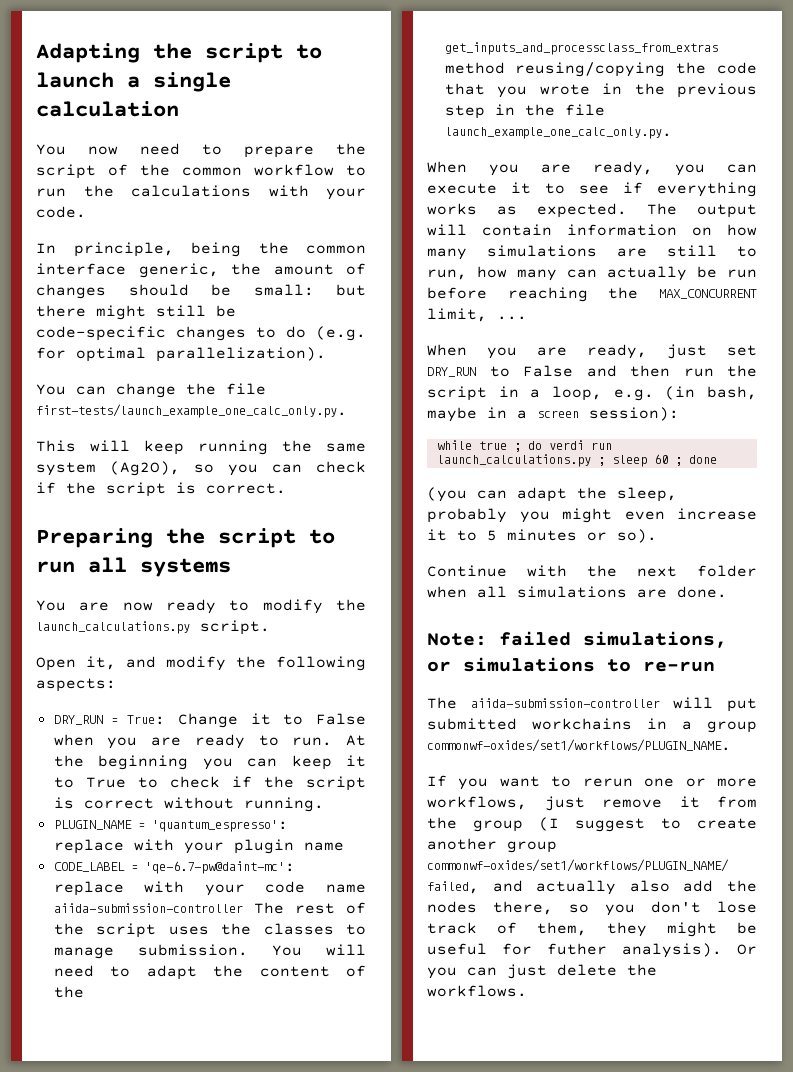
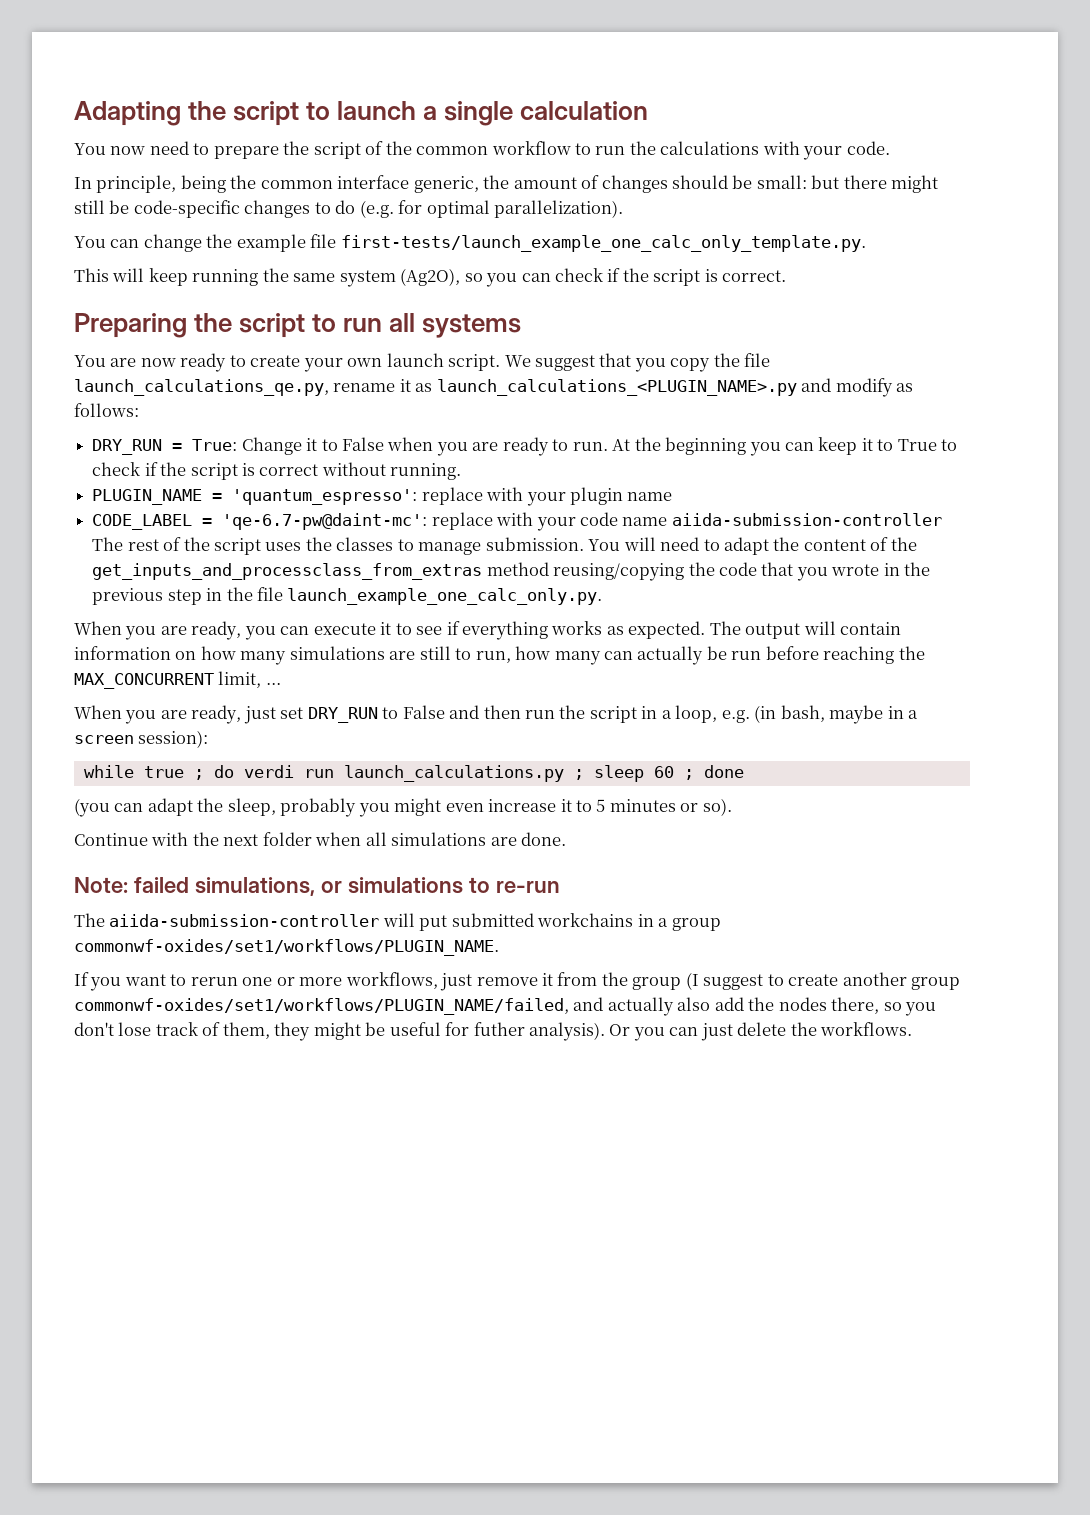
[226,383,266,395] [36,404,347,418] file first-tests/launch_example_one_calc_only.py. -> [236,234,866,252] example file first-tests/launch_example_one_calc_only_template.py.
[262,599,366,614] [36,620,270,635] [36,656,366,671] [36,678,116,692] modify the launch_calculations.py script. // Open it, and modify the following aspects: -> [250,353,771,372] [74,378,914,397] [74,403,139,417] create your own launch script. We suggest that you copy the file launch_calculations_qe.py, rename it as launch_calculations_<PLUGIN_NAME>.py and modify as follows:

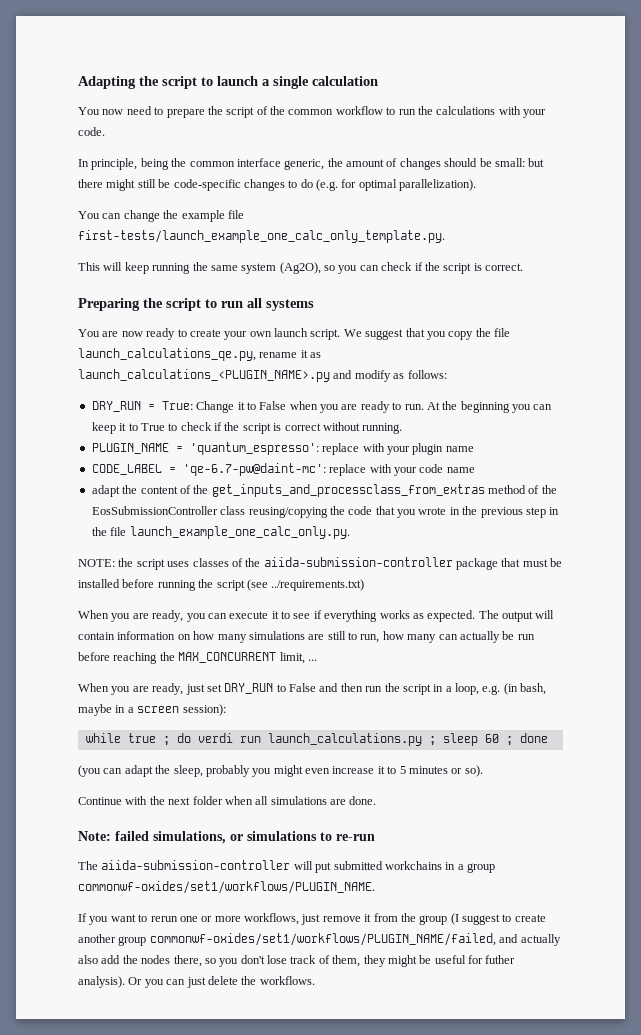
[671,513,942,526] [92,537,720,555] aiida-submission-controller The rest of the script uses the classes to manage submission. You will need to -> (475, 470) //
(549, 569) none -> [528,485,557,494] [91,506,246,515] of the EosSubmissionController class
(603, 596) none -> [78,557,563,570] [78,579,365,591] // NOTE: the script uses classes of the aiida-submission-controller package that must be installed before running the script (see ../requirements.txt)

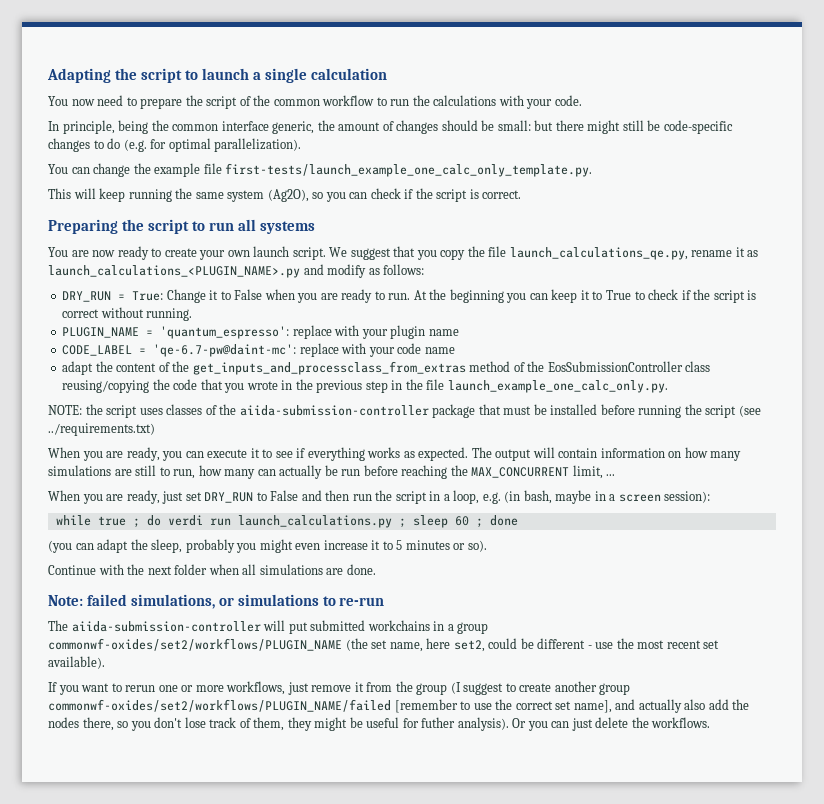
[78,881,375,894] commonwf-oxides/set1/workflows/PLUGIN_NAME. -> [48,638,720,652] [48,656,105,669] commonwf-oxides/set2/workflows/PLUGIN_NAME (the set name, here set2, could be different - use the most recent set available).
[149,933,496,946] commonwf-oxides/set1/workflows/PLUGIN_NAME/failed, -> [48,699,612,713] commonwf-oxides/set2/workflows/PLUGIN_NAME/failed [remember to use the correct set name],

